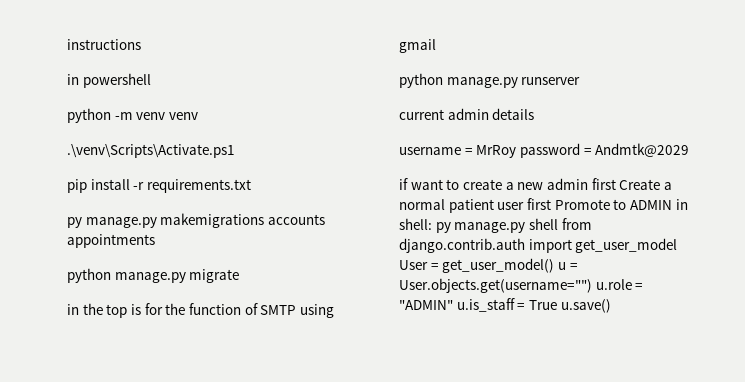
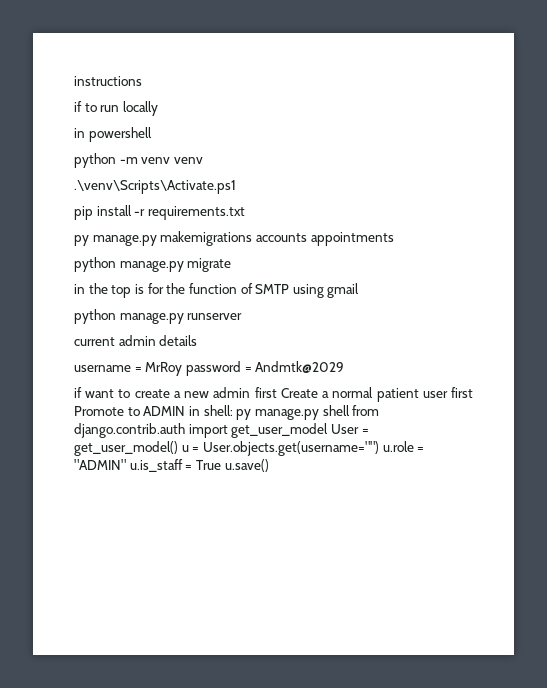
(141, 44) none -> [74,101,158,116] // if to run locally

